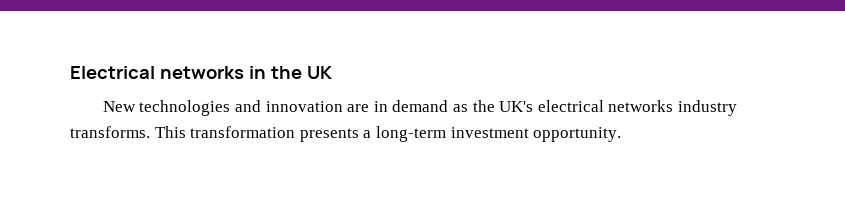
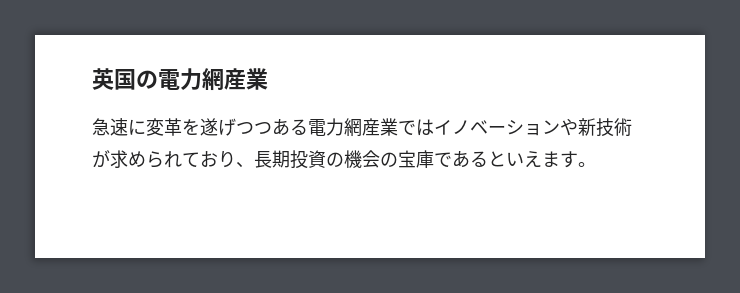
[70,66,332,79] [102,100,737,116] [70,126,622,142] Electrical networks in the UK // New technologies and innovation are in demand as the UK's electrical networks industry transforms. This transformation presents a long-term investment opportunity. -> [92,68,268,91] [92,118,632,137] [92,150,596,169] 英国の電力網産業 // 急速に変革を遂げつつある電力網産業ではイノベーションや新技術が求められており、長期投資の機会の宝庫であるといえます。

